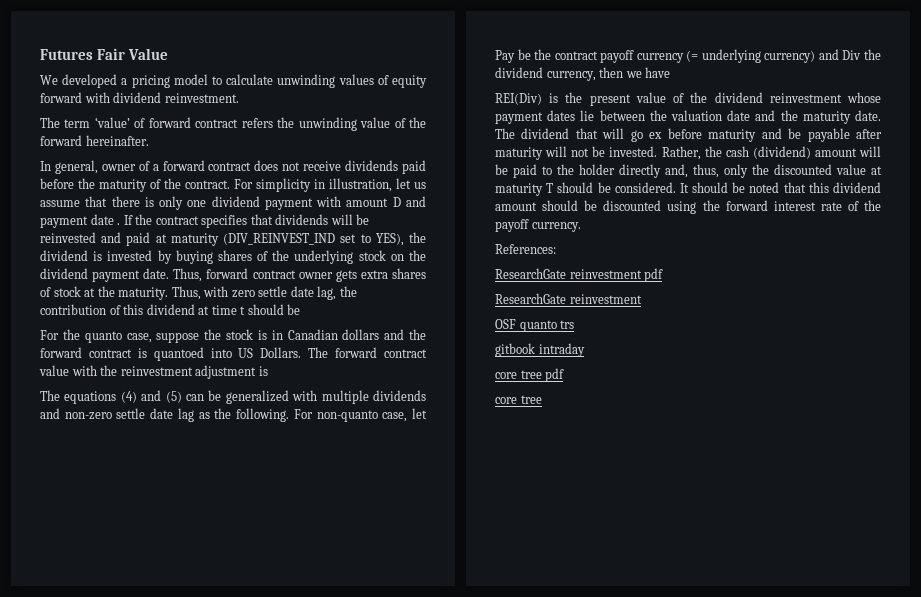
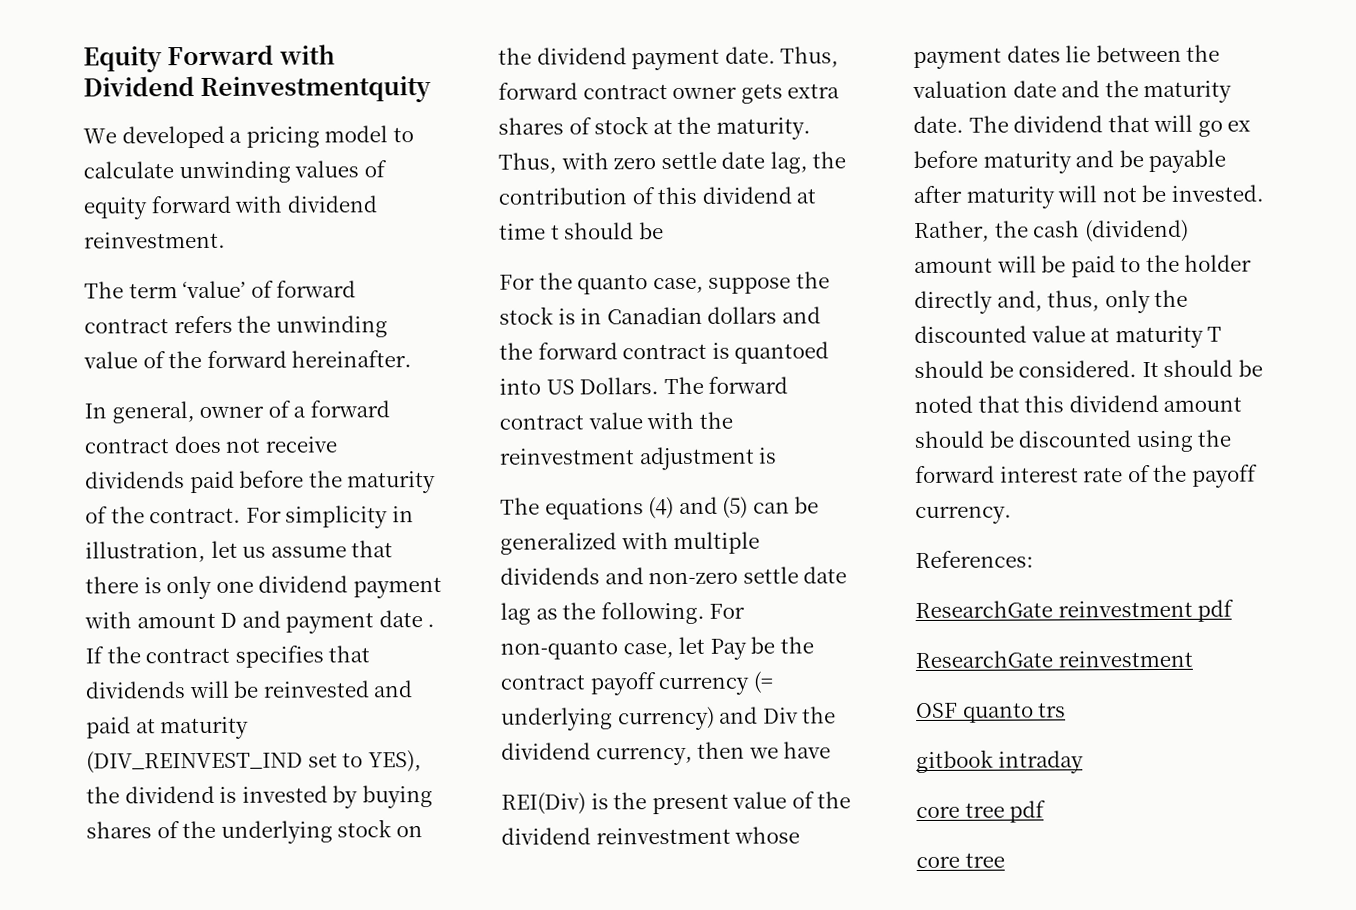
[40,48,168,60] Futures Fair Value -> [83,44,335,73] [83,76,432,103] Equity Forward with Dividend Reinvestmentquity

